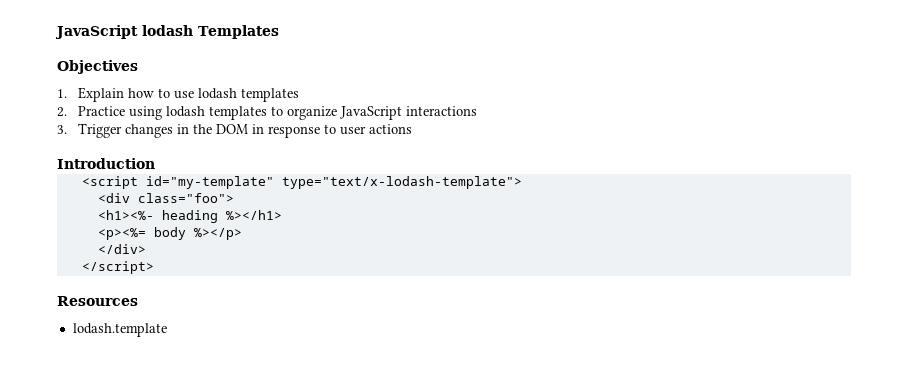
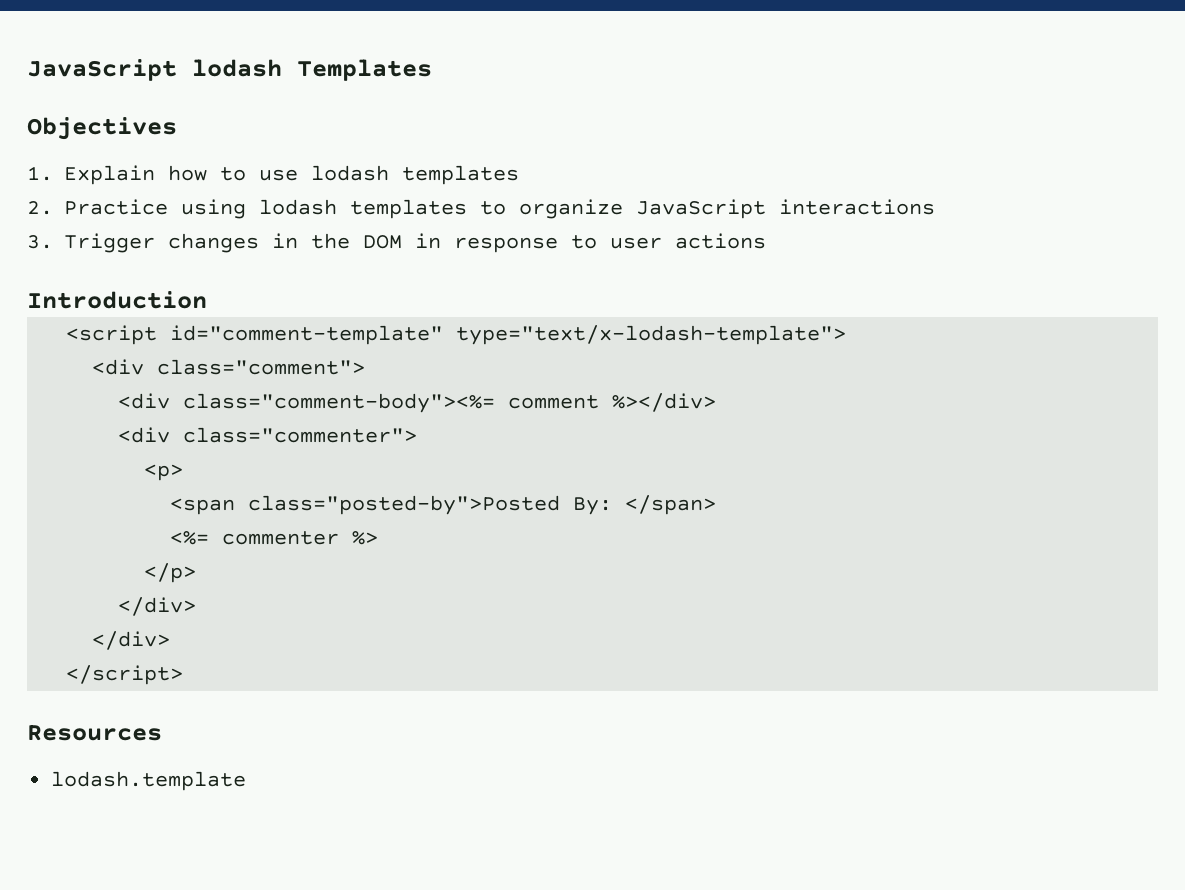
[145,176,274,189] id="my-template" -> [170,325,444,345] id="comment-template"
[137,193,234,203] [97,210,282,223] [97,227,242,240] class="foo"> // <h1><%- heading %></h1> // <p><%= body %></p> -> [157,359,366,375] [118,393,717,413] [118,427,418,443] [144,464,184,481] [170,495,717,515] [170,531,379,545] [144,563,197,583] [118,597,197,616] class="comment"> // <div class="comment-body"><%= comment %></div> // <div class="commenter"> // <p> // <span class="posted-by">Posted By: </span> // <%= commenter %> // </p> // </div>

